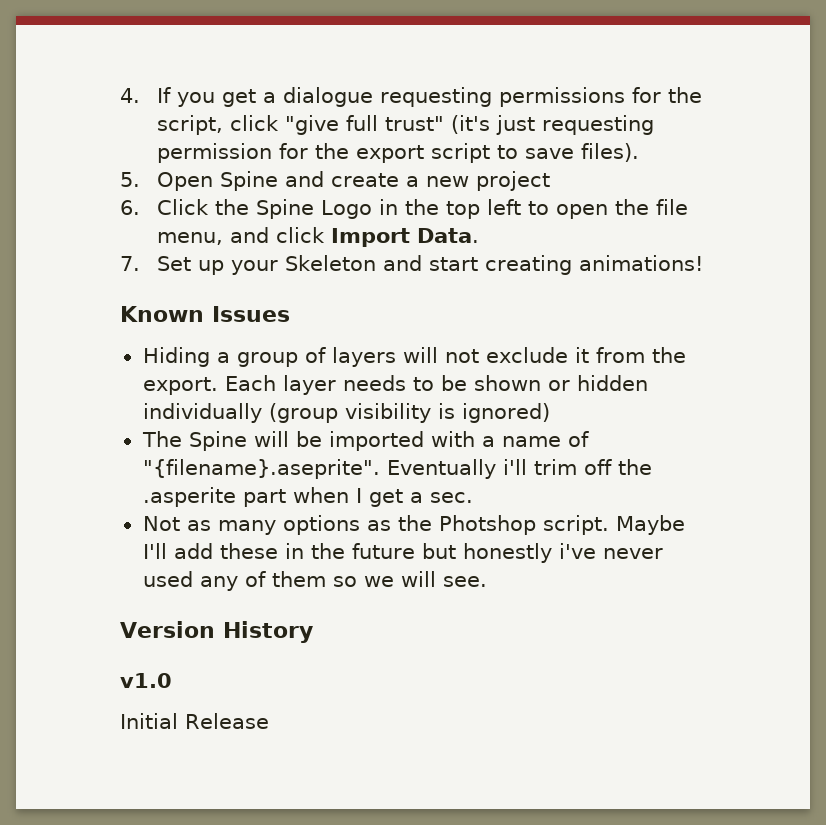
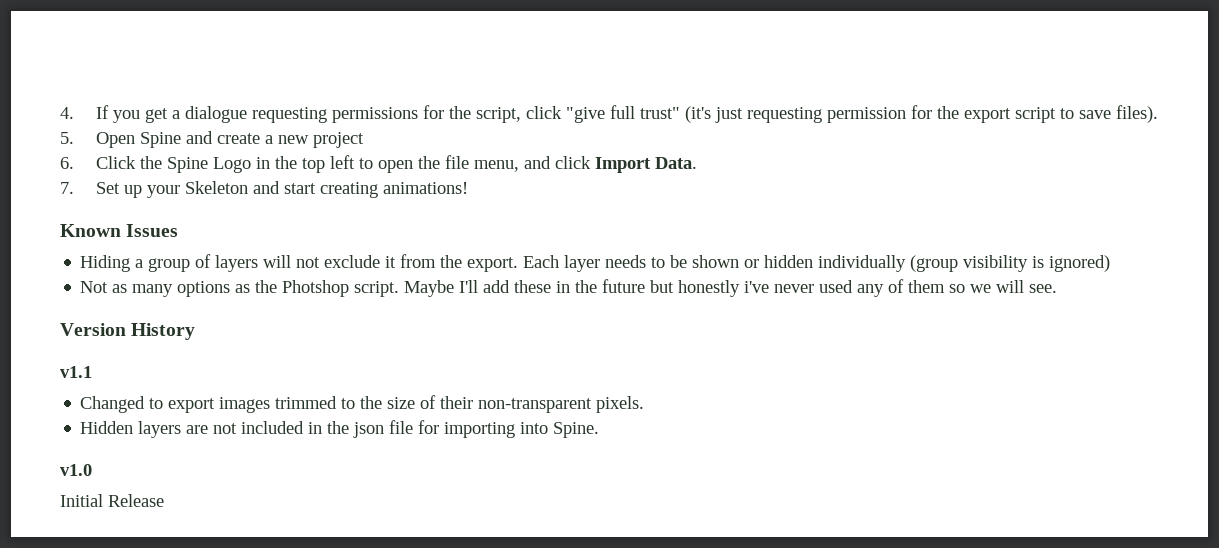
[141,431,589,451] [142,459,652,479] [142,487,473,507] // The Spine will be imported with a name of "{filename}.aseprite". Eventually i'll trim off the .asperite part when I get a sec. -> (1111, 263) none
(313, 632) none -> [60,366,92,378] [80,395,645,413] [80,420,600,438] // v1.1 // Changed to export images trimmed to the size of their non-transparent pixels. // Hidden layers are not included in the json file for importing into Spine.

